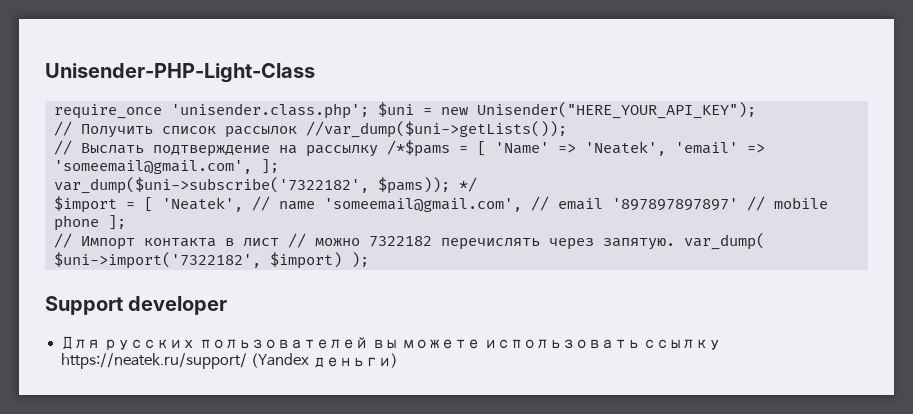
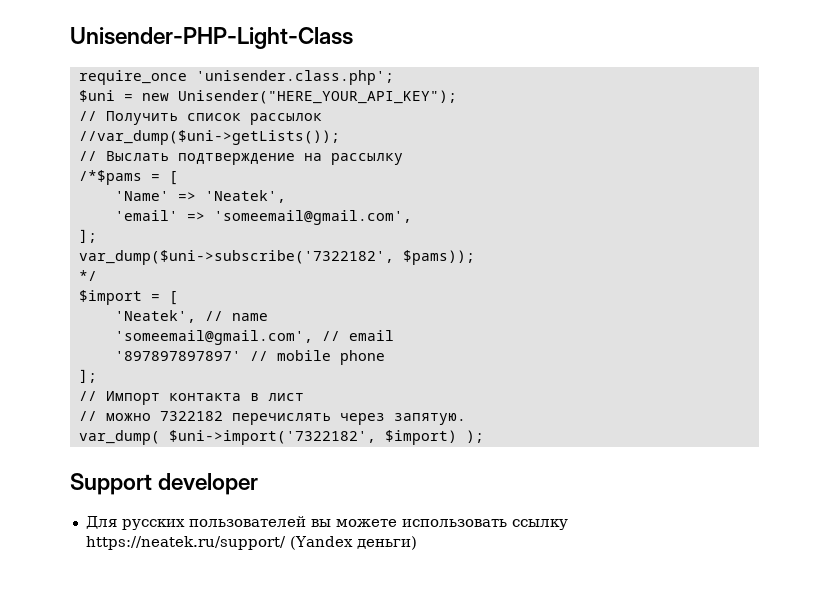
(369, 111) none -> (394, 77) //
(297, 132) none -> (322, 119) //
(378, 151) none -> (403, 159) //
(486, 148) none -> (178, 178) //
(666, 148) none -> (286, 196) //
(252, 167) none -> (412, 217) //
(450, 185) none -> (475, 257) //
(153, 204) none -> (178, 298) //
(315, 205) none -> (268, 317) //
(603, 204) none -> (394, 335) //
(99, 223) none -> (385, 357) //
(279, 242) none -> (304, 397) //
(675, 244) none -> (466, 419) //

